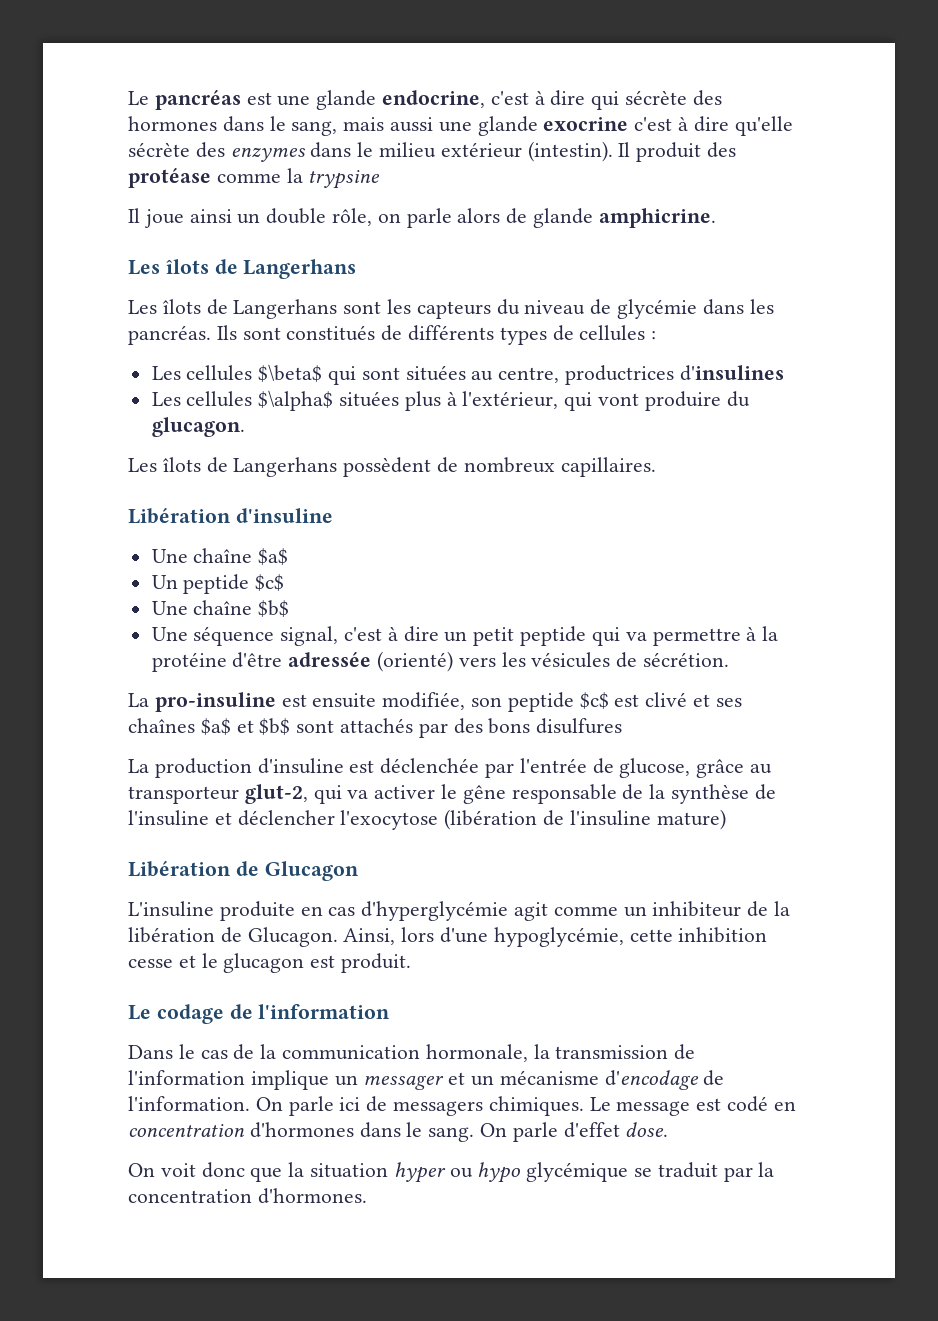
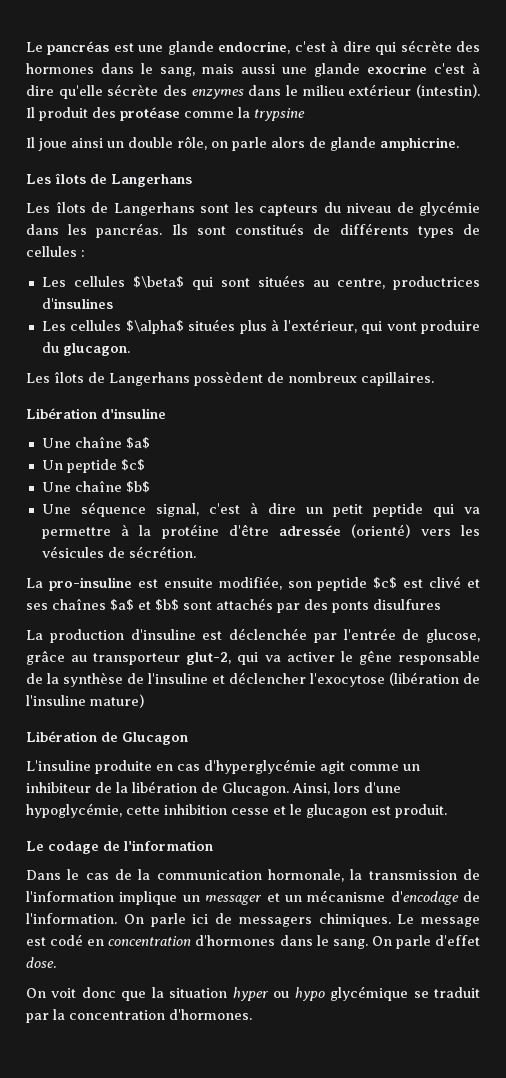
[488,718,531,734] bons -> [332,601,369,613] ponts

